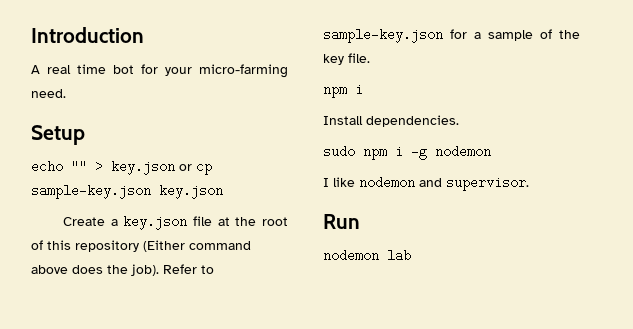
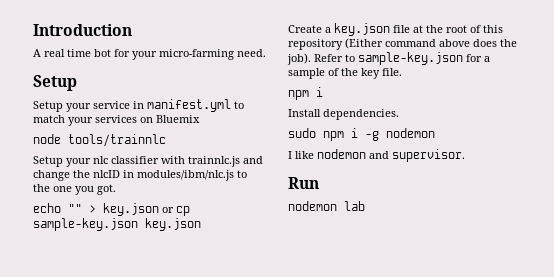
(85, 135) none -> [33,99,244,112] [33,115,200,126] [33,134,166,147] [33,156,263,167] [33,170,247,181] [33,184,116,195] // Setup your service in manifest.yml to match your services on Bluemix // node tools/trainnlc // Setup your nlc classifier with trainnlc.js and change the nlcID in modules/ibm/nlc.js to the one you got.

